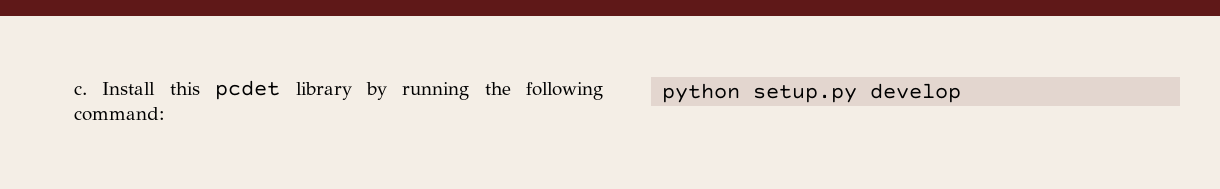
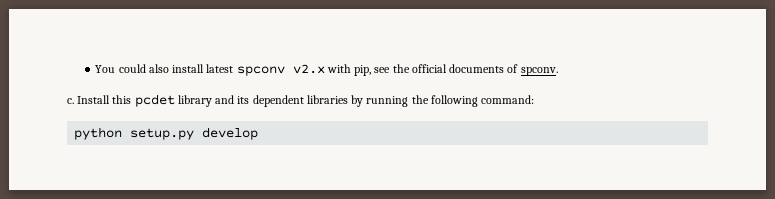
(74, 90) none -> [95,64,558,76] You could also install latest spconv v2.x with pip, see the official documents of spconv. //
(352, 91) none -> [215,95,348,107] and its dependent libraries

